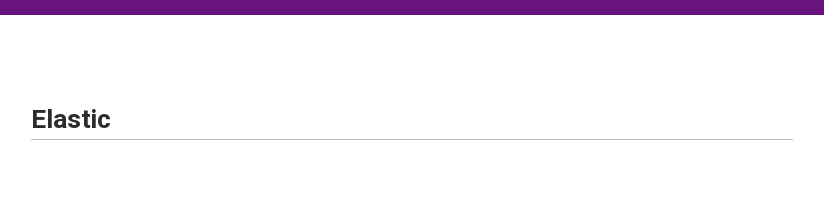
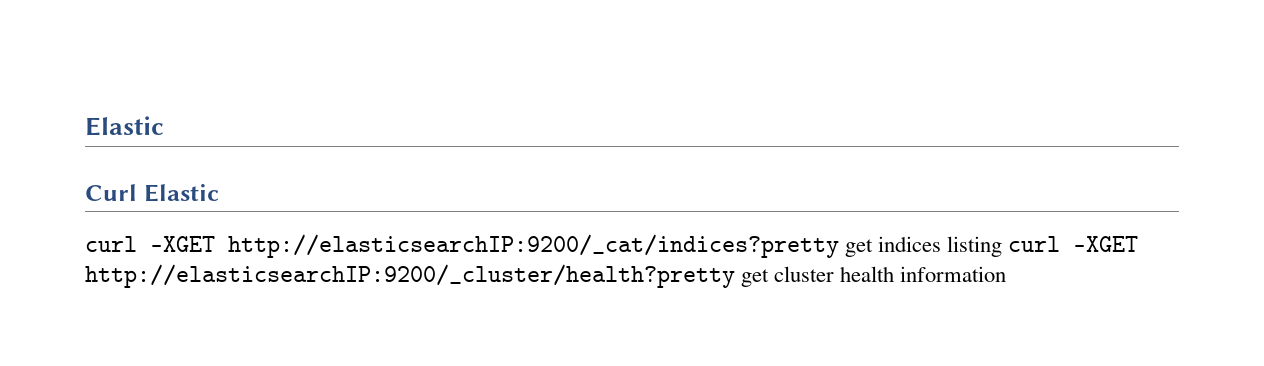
[31,109,111,128] Elastic -> [85,116,164,136] [85,184,219,202] [85,234,1139,258] [85,264,1007,288] Elastic // Curl Elastic // curl -XGET http://elasticsearchIP:9200/_cat/indices?pretty get indices listing curl -XGET http://elasticsearchIP:9200/_cluster/health?pretty get cluster health information

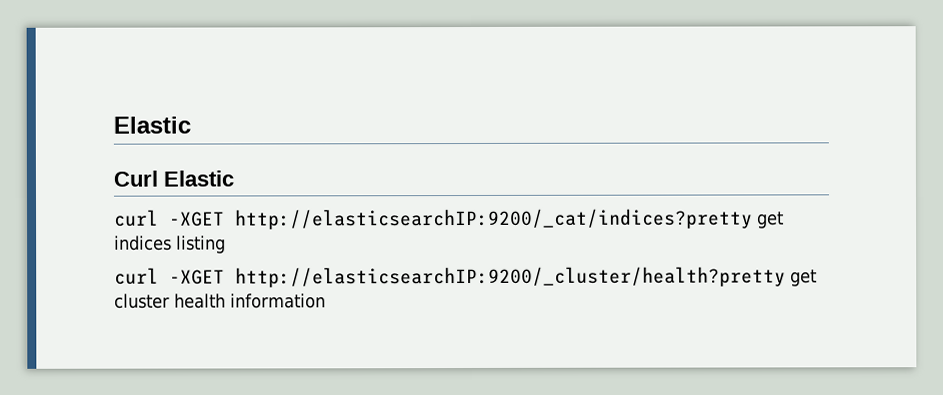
(1003, 246) none -> (226, 244) //

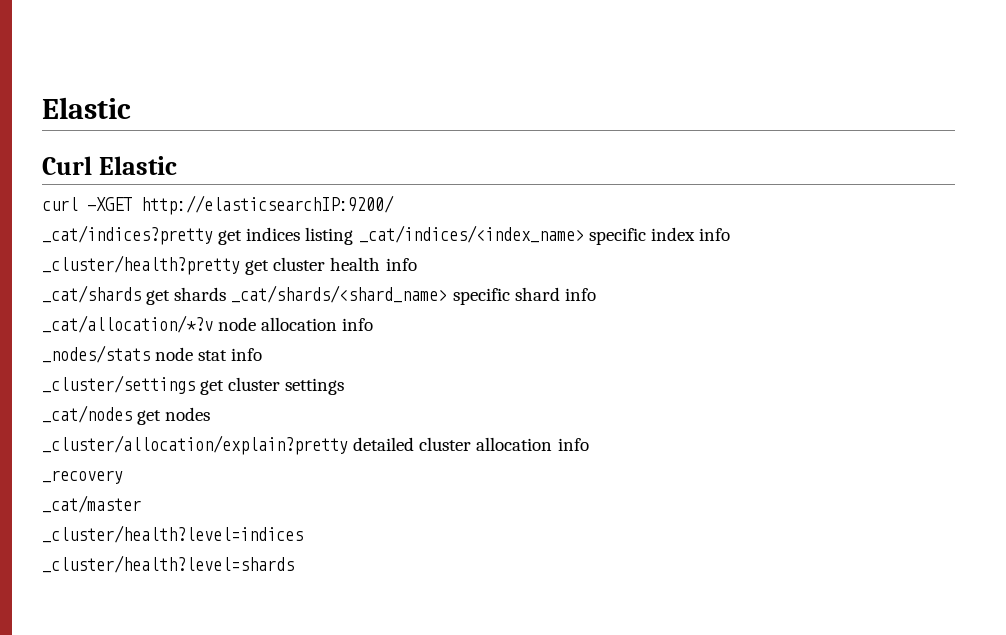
[235,208,753,230] http://elasticsearchIP:9200/_cat/indices?pretty -> [141,195,394,215] [42,225,213,245] http://elasticsearchIP:9200/ // _cat/indices?pretty
[114,266,817,288] [114,293,326,309] // curl -XGET http://elasticsearchIP:9200/_cluster/health?pretty get cluster health information -> [358,225,730,245] [42,255,417,275] [42,285,596,305] [42,315,374,333] [42,345,263,363] [42,375,345,395] [42,405,211,425] [42,435,589,455] [42,470,123,484] [42,495,141,513] [42,525,303,543] [42,555,294,573] _cat/indices/<index_name> specific index info // _cluster/health?pretty get cluster health info // _cat/shards get shards _cat/shards/<shard_name> specific shard info // _cat/allocation/*?v node allocation info // _nodes/stats node stat info // _cluster/settings get cluster settings // _cat/nodes get nodes // _cluster/allocation/explain?pretty detailed cluster allocation info // _recovery // _cat/master // _cluster/health?level=indices // _cluster/health?level=shards

